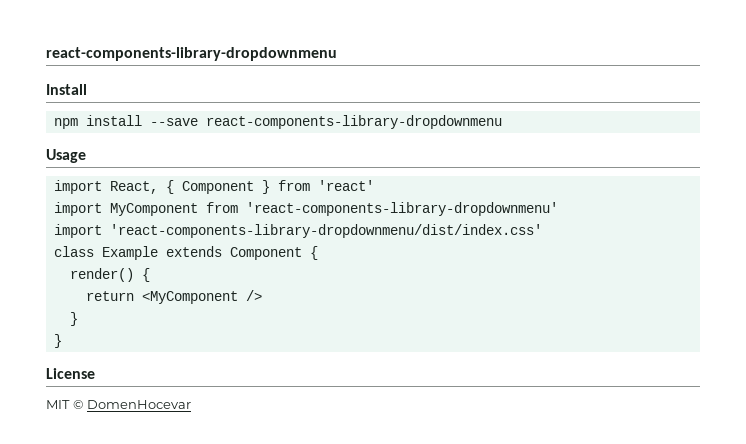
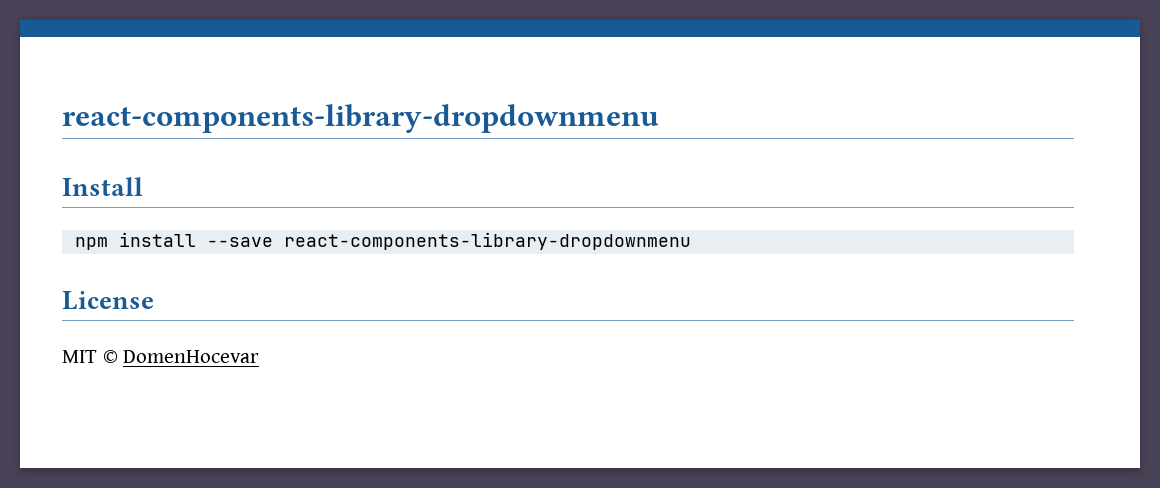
[46,149,86,163] [53,180,374,194] [53,202,558,216] [53,224,542,238] [53,246,318,260] [69,268,150,282] [85,290,262,304] [69,312,78,326] [53,334,62,348] // Usage // import React, { Component } from 'react' // import MyComponent from 'react-components-library-dropdownmenu' // import 'react-components-library-dropdownmenu/dist/index.css' // class Example extends Component { // render() { // return <MyComponent /> // } // } -> (691, 241) none

